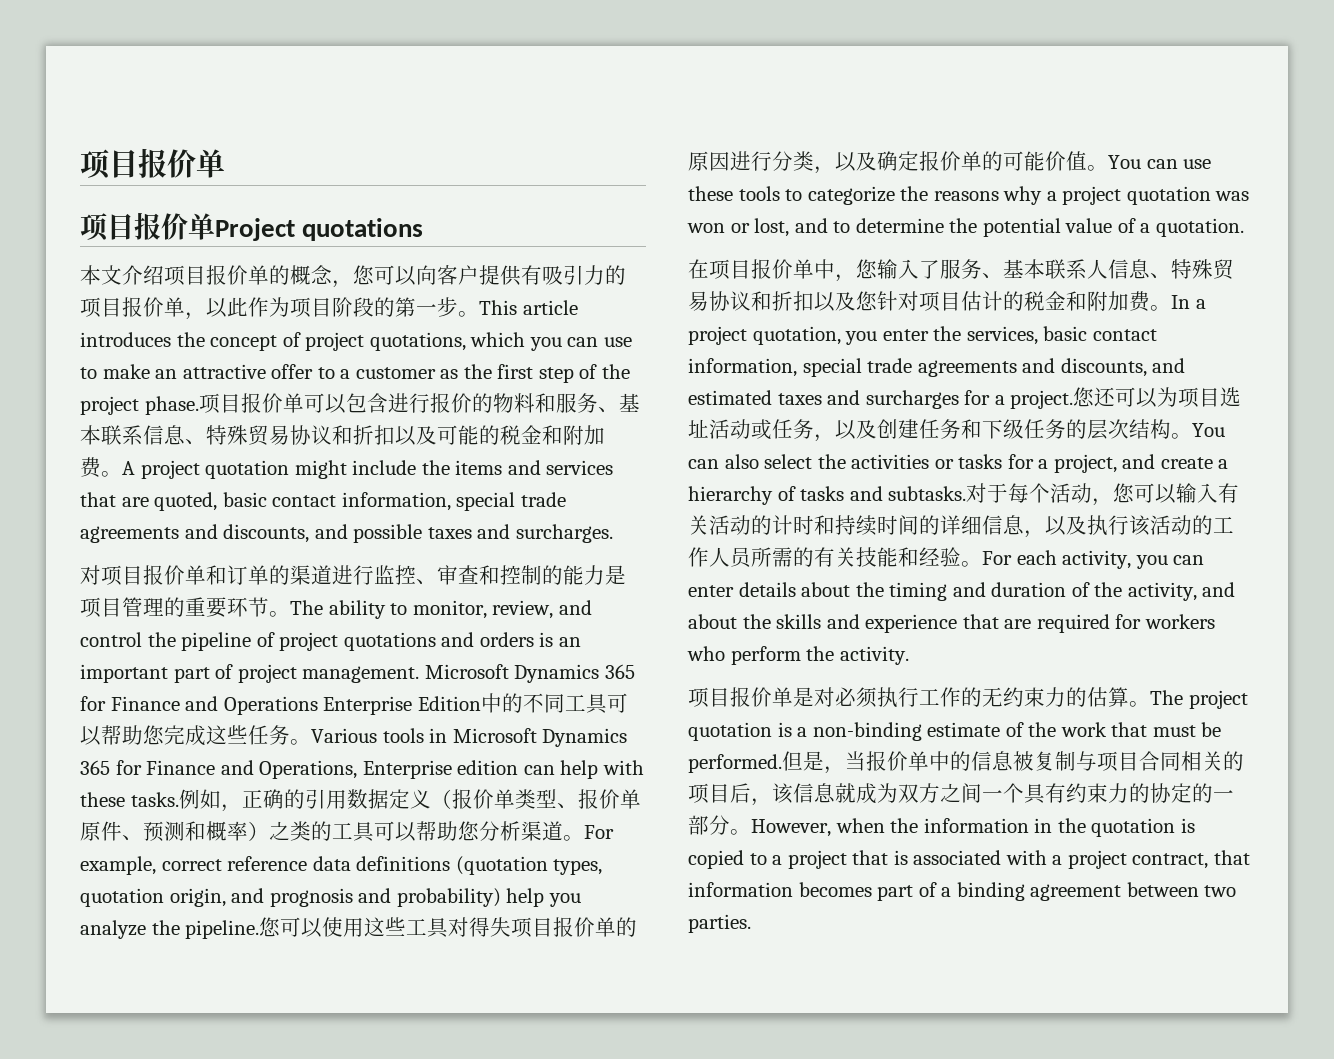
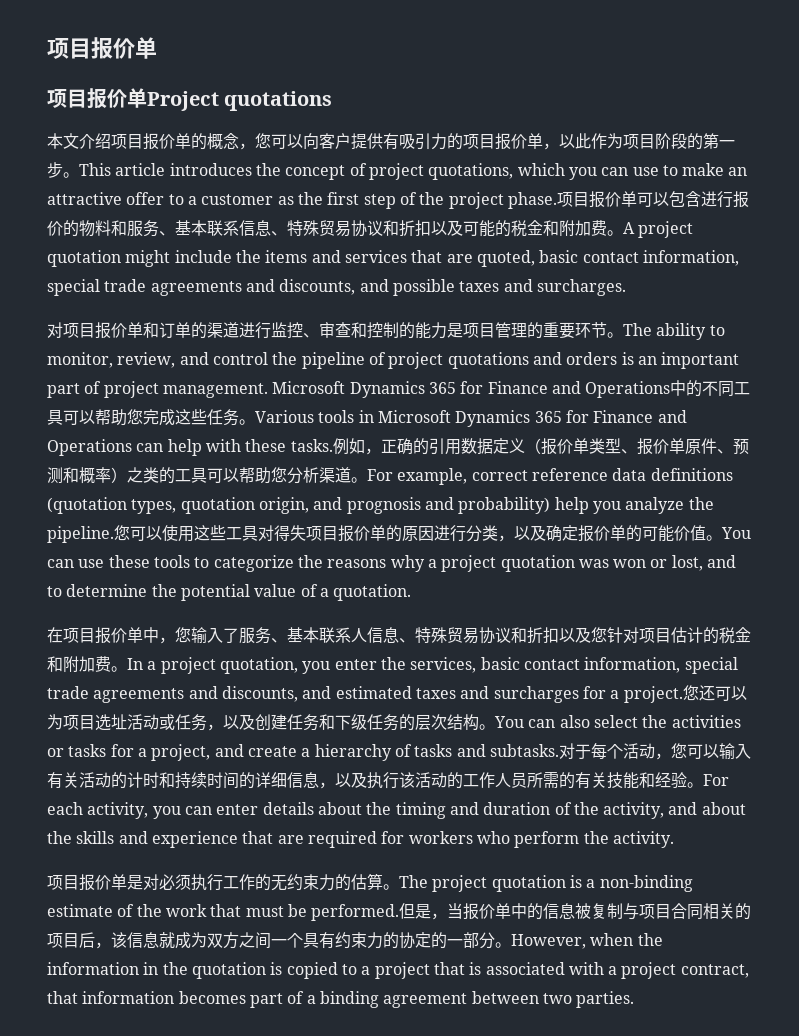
[323,696,481,715] Enterprise Edition -> (671, 389) none
[259,760,519,779] Operations, Enterprise edition -> [47,439,132,456] Operations

